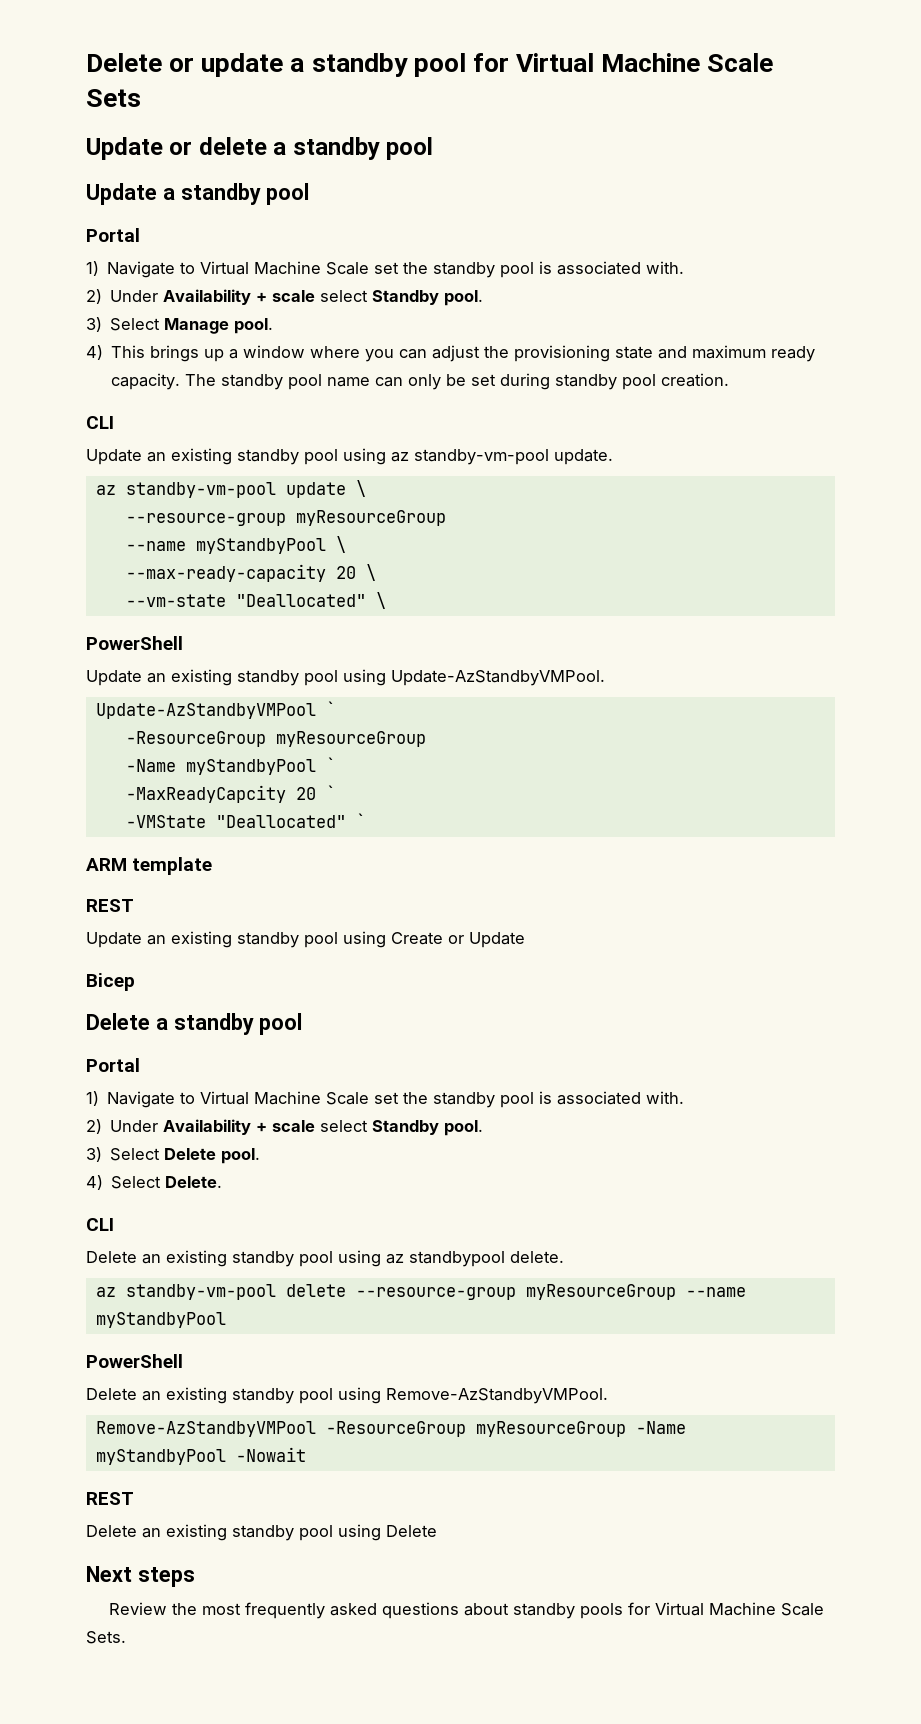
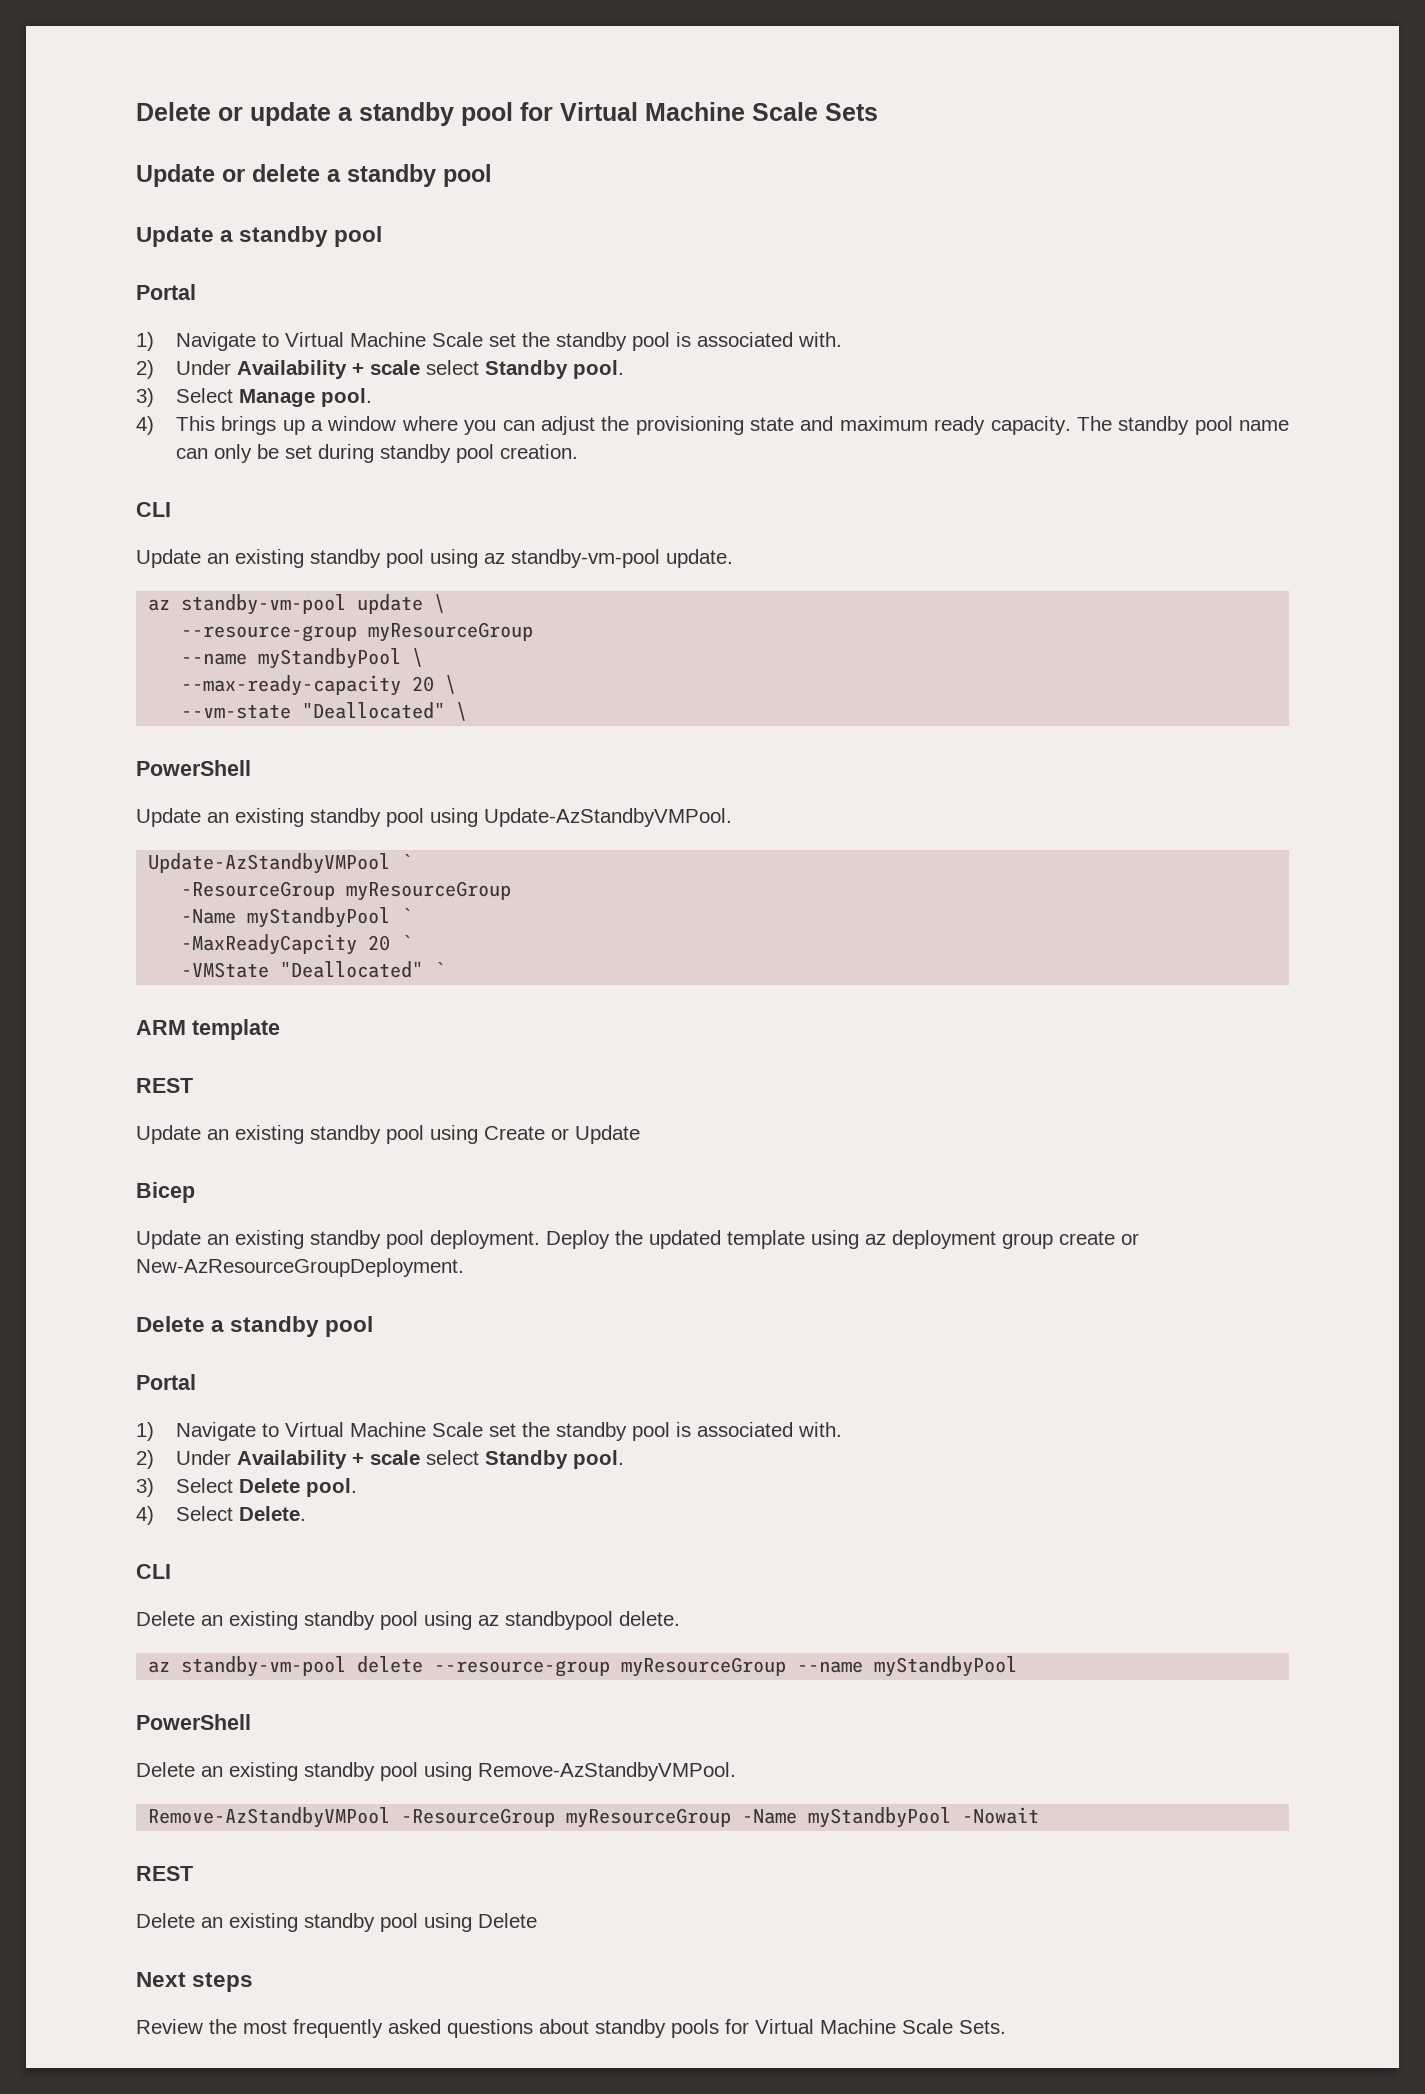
(135, 982) none -> [136,1230,1139,1249] [136,1258,464,1277] // Update an existing standby pool deployment. Deploy the updated template using az deployment group create or New-AzResourceGroupDeployment.

